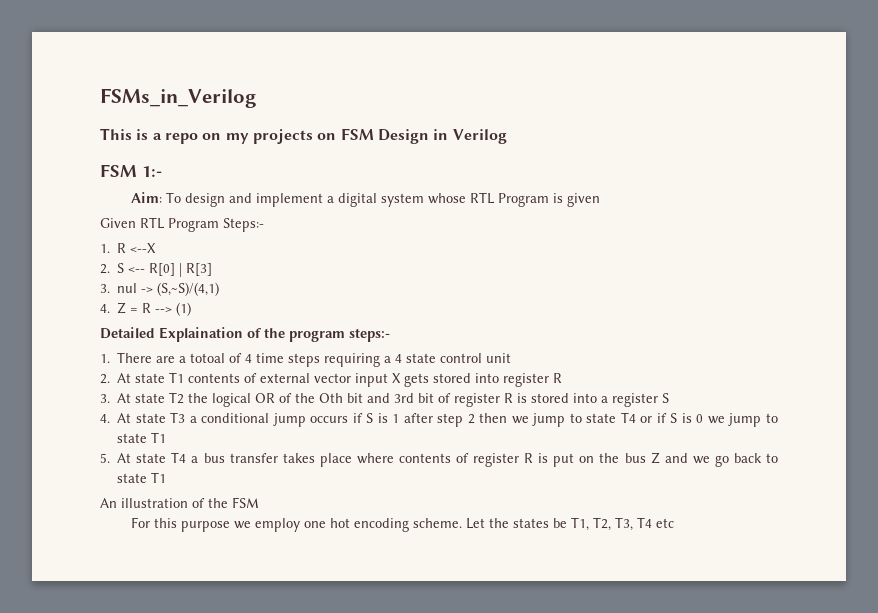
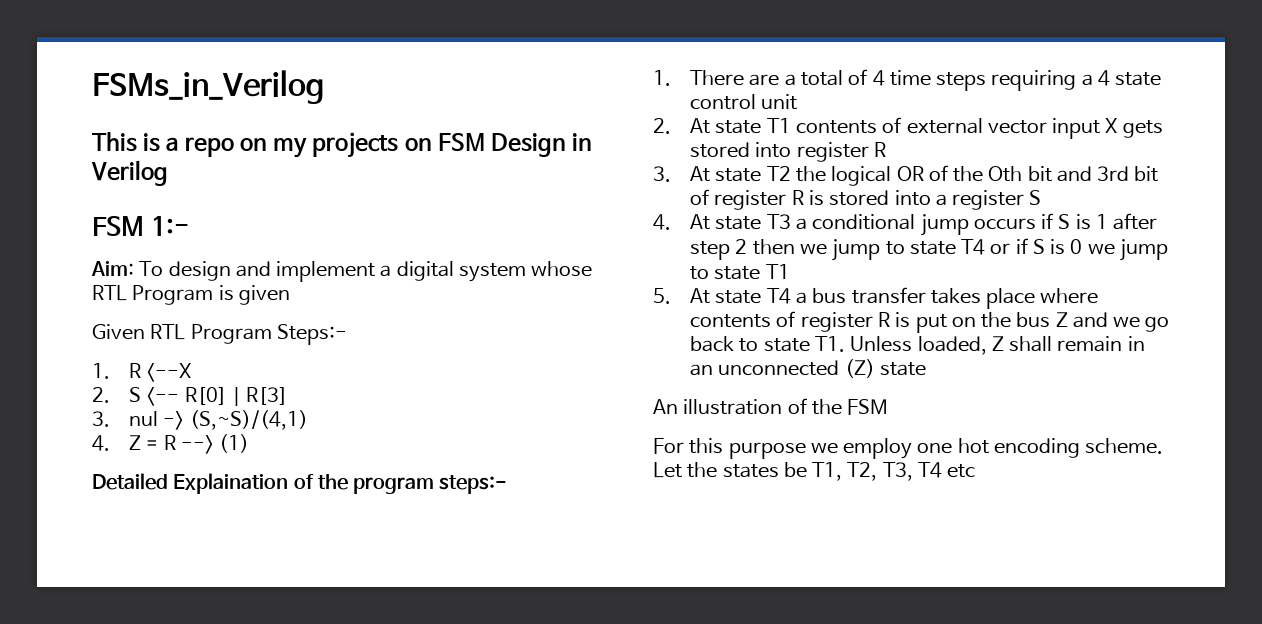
[190,353,226,363] totoal -> [800,70,843,86] total
[151,472,167,483] T1 -> [814,336,1145,355] [690,359,926,378] T1. Unless loaded, Z shall remain in an unconnected (Z) state

